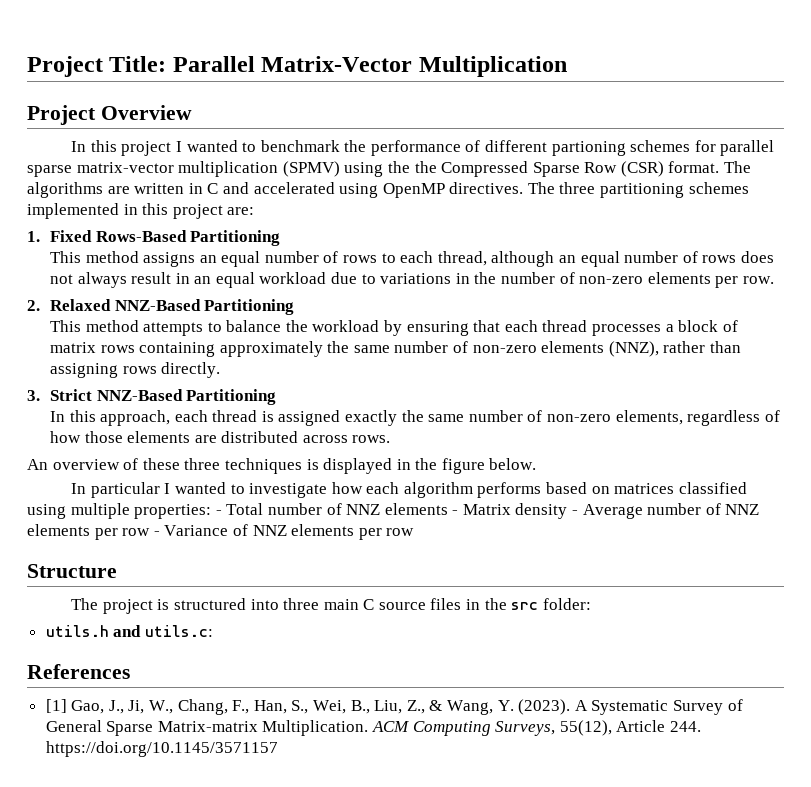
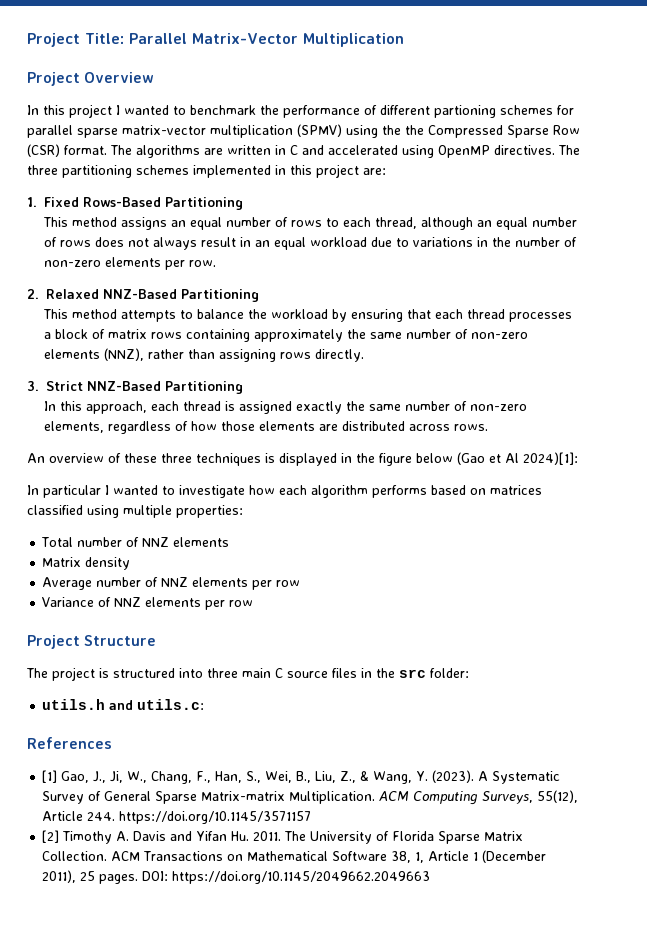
[489,458,537,470] below. -> [416,452,578,465] below (Gao et Al 2024)[1]:
[215,510,222,515] - -> (243, 511) //
[452,510,459,515] - -> (230, 542) //
[572,510,579,515] - -> (131, 563) //
[153,531,160,536] - -> (301, 583) //
(415, 532) none -> [27,635,80,649] Project
(278, 749) none -> [42,830,524,844] [42,850,547,863] [42,870,431,884] // [2] Timothy A. Davis and Yifan Hu. 2011. The University of Florida Sparse Matrix Collection. ACM Transactions on Mathematical Software 38, 1, Article 1 (December 2011), 25 pages. DOI: https://doi.org/10.1145/2049662.2049663

